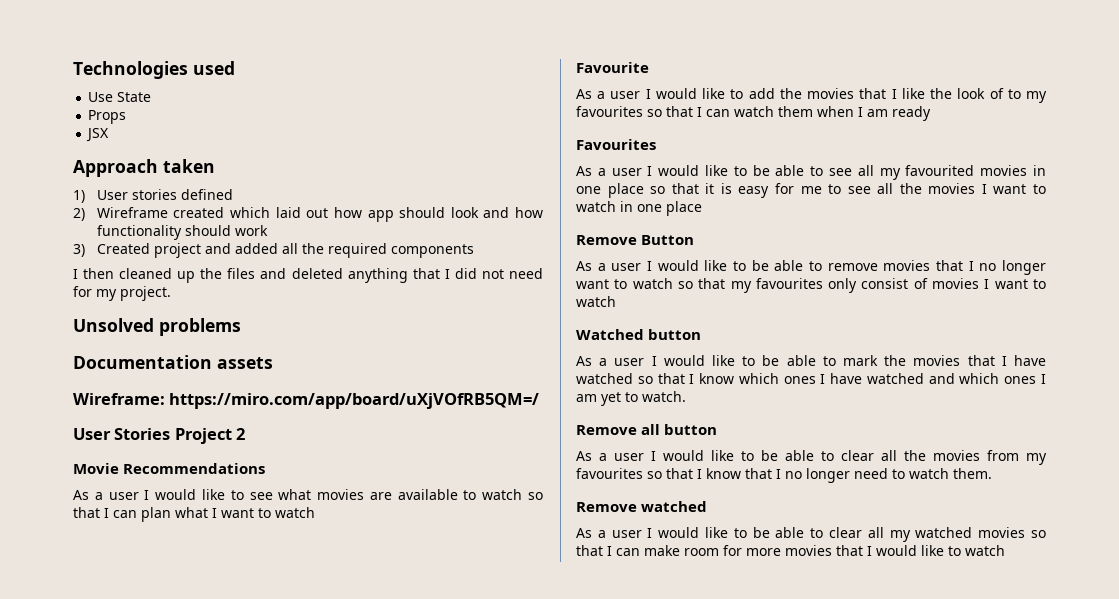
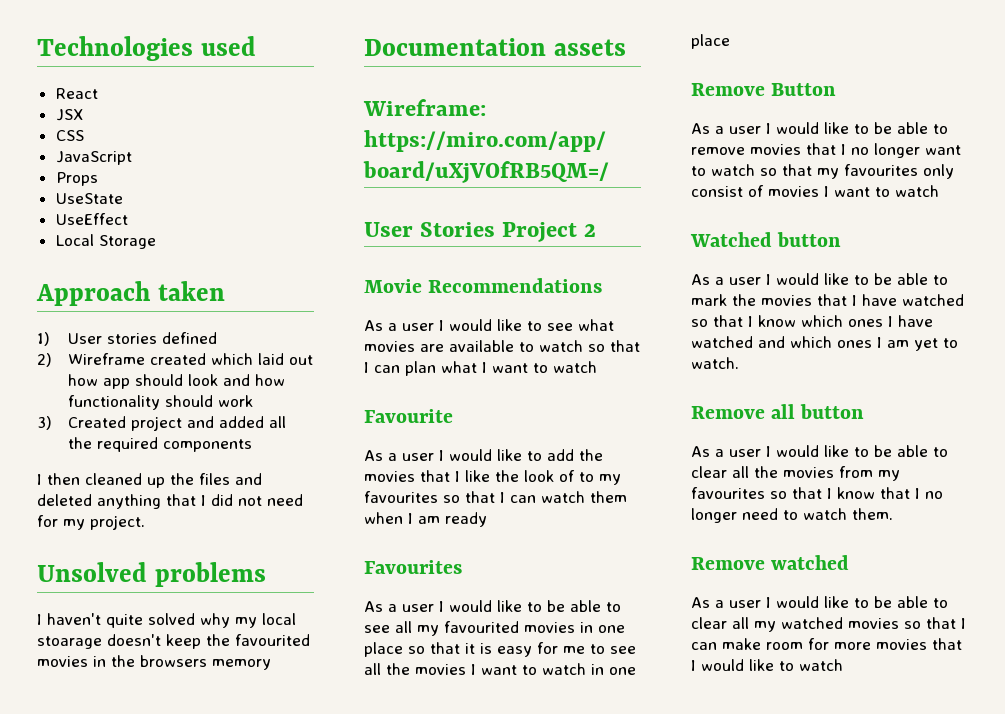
[88,92,152,102] [88,110,127,124] [86,128,110,142] Use State // Props // JSX -> [55,88,98,99] [55,109,83,121] [55,130,84,141] [55,151,132,165] [55,172,98,186] [55,193,123,204] [55,213,128,225] [55,234,156,249] React // JSX // CSS // JavaScript // Props // UseState // UseEffect // Local Storage
(241, 327) none -> [37,613,296,628] [37,634,310,649] [37,655,271,670] // I haven't quite solved why my local stoarage doesn't keep the favourited movies in the browsers memory

